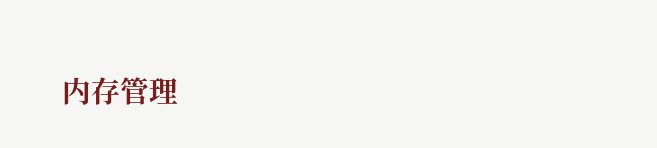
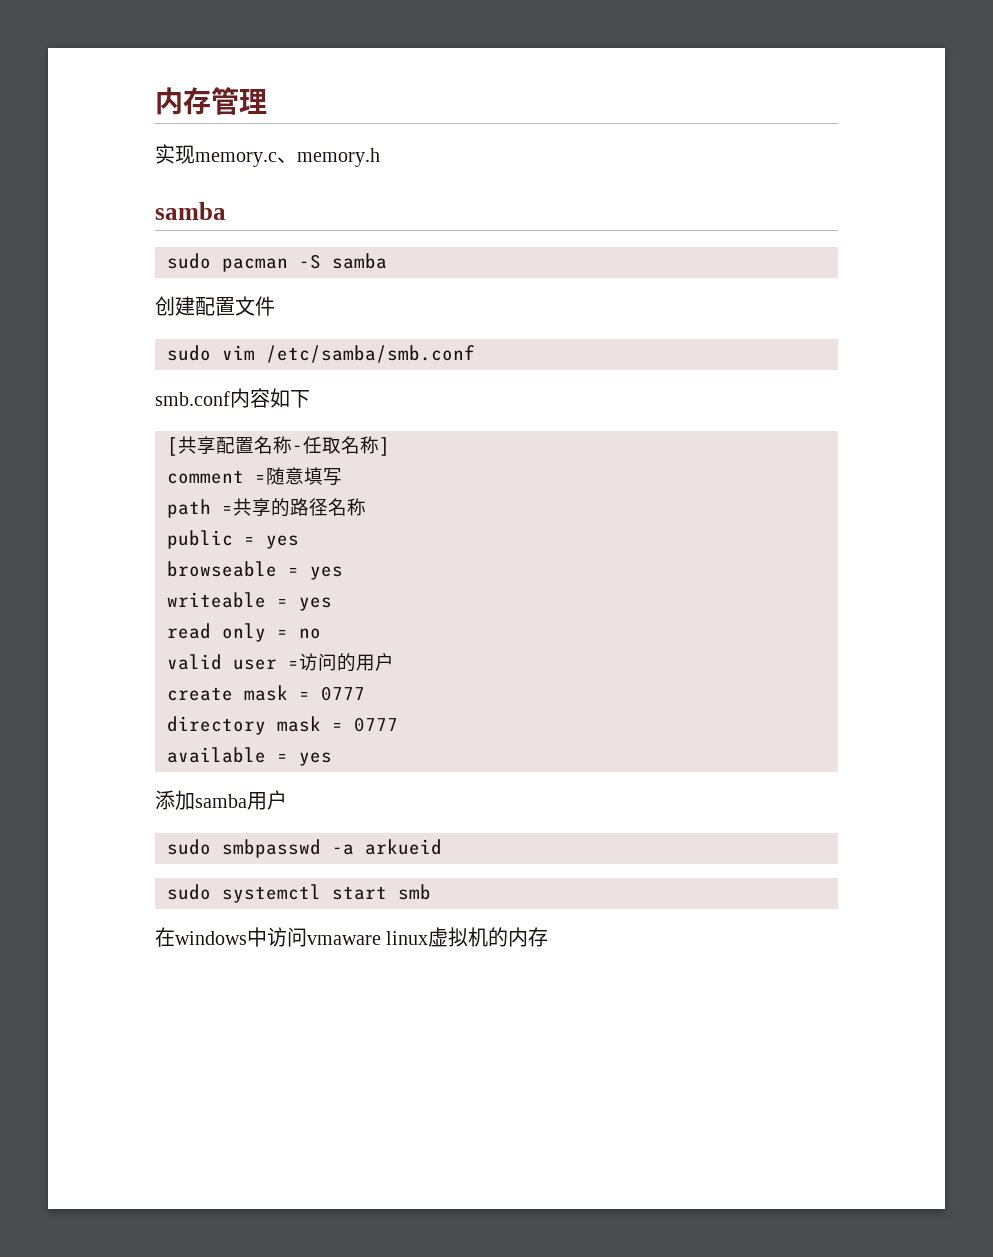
(178, 90) none -> [155,144,380,167] [155,202,226,220] [167,253,387,272] [155,296,275,316] [167,345,475,363] [155,388,310,408] [167,436,390,456] [167,467,342,486] [167,498,366,518] [167,530,299,549] [167,561,343,580] [167,592,332,611] [167,623,321,642] [167,653,394,672] [167,685,365,701] [167,716,398,735] [167,747,332,766] [155,790,287,810] [167,839,442,858] [167,884,431,903] [155,927,549,947] // 实现memory.c、memory.h // samba // sudo pacman -S samba // 创建配置文件 // sudo vim /etc/samba/smb.conf // smb.conf内容如下 // [共享配置名称-任取名称] // comment =随意填写 // path =共享的路径名称 // public = yes // browseable = yes // writeable = yes // read only = no // valid user =访问的用户 // create mask = 0777 // directory mask = 0777 // available = yes // 添加samba用户 // sudo smbpasswd -a arkueid // sudo systemctl start smb // 在windows中访问vmaware linux虚拟机的内存

